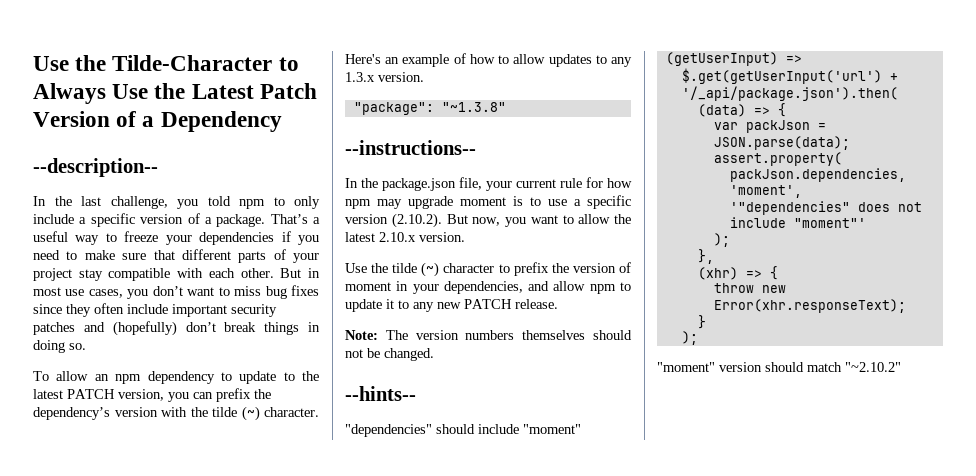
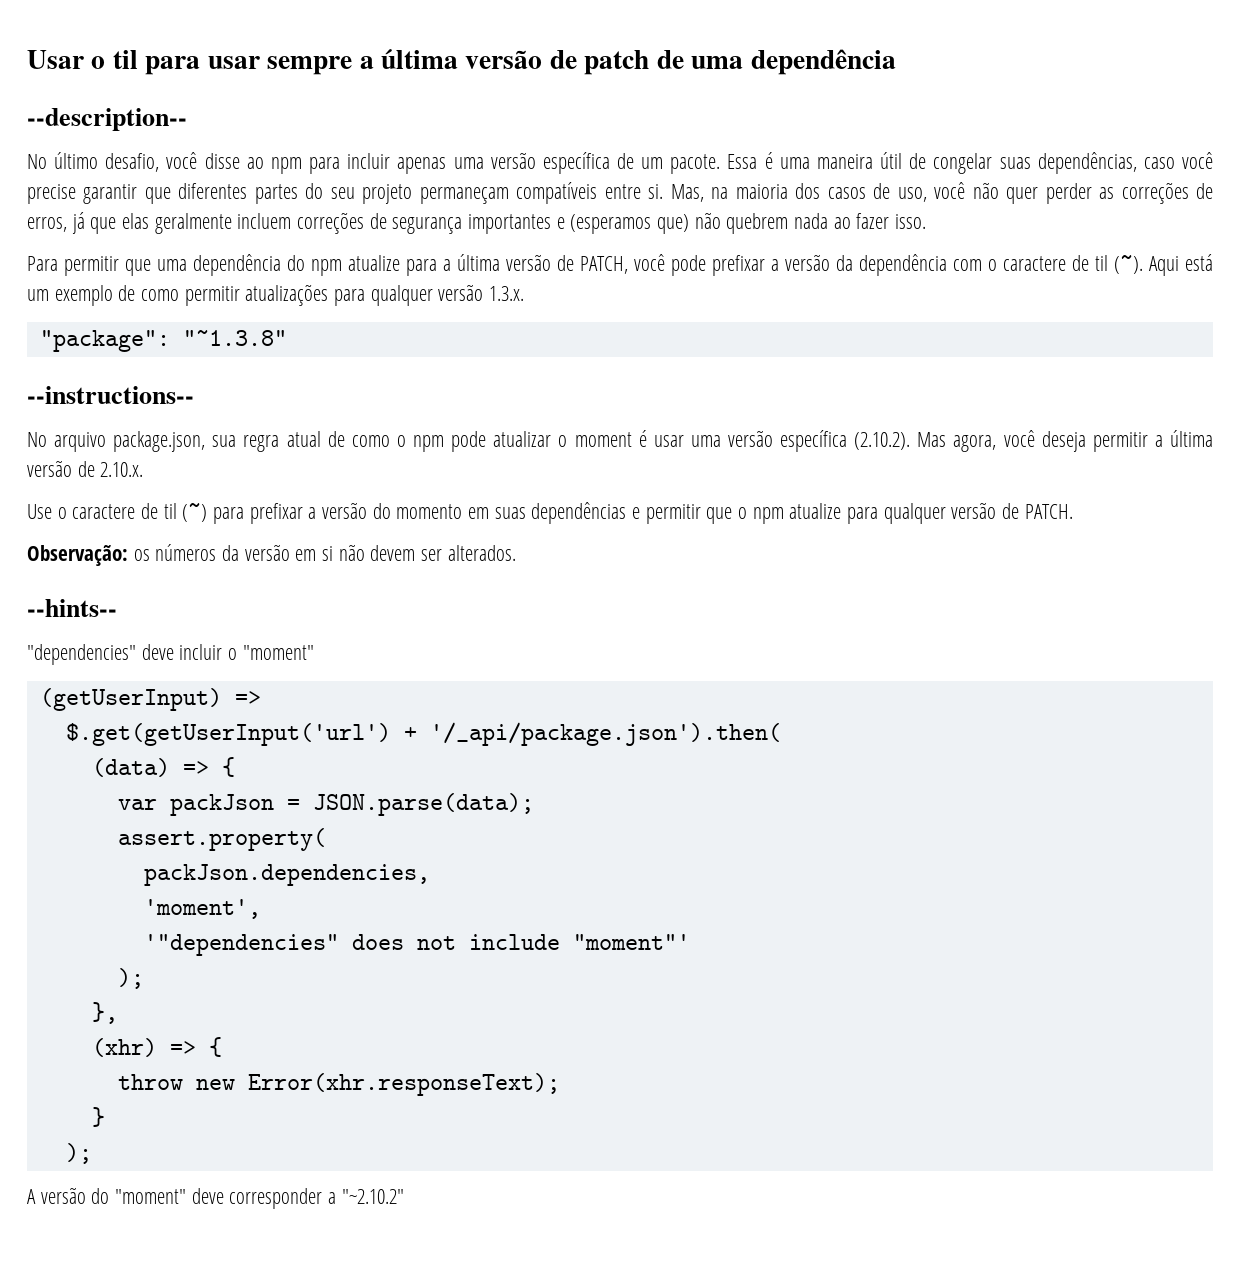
[33,55,299,71] [33,83,317,104] [33,111,282,132] [33,158,158,177] [33,196,320,209] [33,213,320,227] [33,231,319,245] [33,249,319,263] [33,268,321,281] [33,285,320,299] [33,303,277,317] [33,321,320,336] [33,340,86,353] [33,371,319,384] [33,388,271,402] [33,406,319,421] [345,53,632,67] [345,72,424,82] [353,102,506,115] [345,140,476,155] [345,177,632,191] [345,195,631,209] [345,213,631,228] [345,232,465,242] [345,262,631,277] [345,281,631,294] [345,299,558,312] [345,330,632,340] [345,348,434,361] Use the Tilde-Character to Always Use the Latest Patch Version of a Dependency // --description-- // In the last challenge, you told npm to only include a specific version of a package. That’s a useful way to freeze your dependencies if you need to make sure that different parts of your project stay compatible with each other. But in most use cases, you don’t want to miss bug fixes since they often include important security patches and (hopefully) don’t break things in doing so. // To allow an npm dependency to update to the latest PATCH version, you can prefix the dependency’s version with the tilde (~) character. Here's an example of how to allow updates to any 1.3.x version. // "package": "~1.3.8" // --instructions-- // In the package.json file, your current rule for how npm may upgrade moment is to use a specific version (2.10.2). But now, you want to allow the latest 2.10.x version. // Use the tilde (~) character to prefix the version of moment in your dependencies, and allow npm to update it to any new PATCH release. // Note: The version numbers themselves should not be changed. -> [27,49,896,75] [27,108,187,131] [27,152,1214,174] [27,182,1214,204] [27,212,927,234] [27,254,1214,276] [27,284,525,306] [39,330,287,352] [27,386,194,404] [27,430,1213,452] [27,460,144,477] [27,502,1073,524] [27,544,516,566] Usar o til para usar sempre a última versão de patch de uma dependência // --description-- // No último desafio, você disse ao npm para incluir apenas uma versão específica de um pacote. Essa é uma maneira útil de congelar suas dependências, caso você precise garantir que diferentes partes do seu projeto permaneçam compatíveis entre si. Mas, na maioria dos casos de uso, você não quer perder as correções de erros, já que elas geralmente incluem correções de segurança importantes e (esperamos que) não quebrem nada ao fazer isso. // Para permitir que uma dependência do npm atualize para a última versão de PATCH, você pode prefixar a versão da dependência com o caractere de til (~). Aqui está um exemplo de como permitir atualizações para qualquer versão 1.3.x. // "package": "~1.3.8" // --instructions-- // No arquivo package.json, sua regra atual de como o npm pode atualizar o moment é usar uma versão específica (2.10.2). Mas agora, você deseja permitir a última versão de 2.10.x. // Use o caractere de til (~) para prefixar a versão do momento em suas dependências e permitir que o npm atualize para qualquer versão de PATCH. // Observação: os números da versão em si não devem ser alterados.
[436,424,519,434] should include -> [141,644,237,660] deve incluir o
[657,362,842,372] "moment" version should match -> [27,1187,337,1209] A versão do "moment" deve corresponder a

